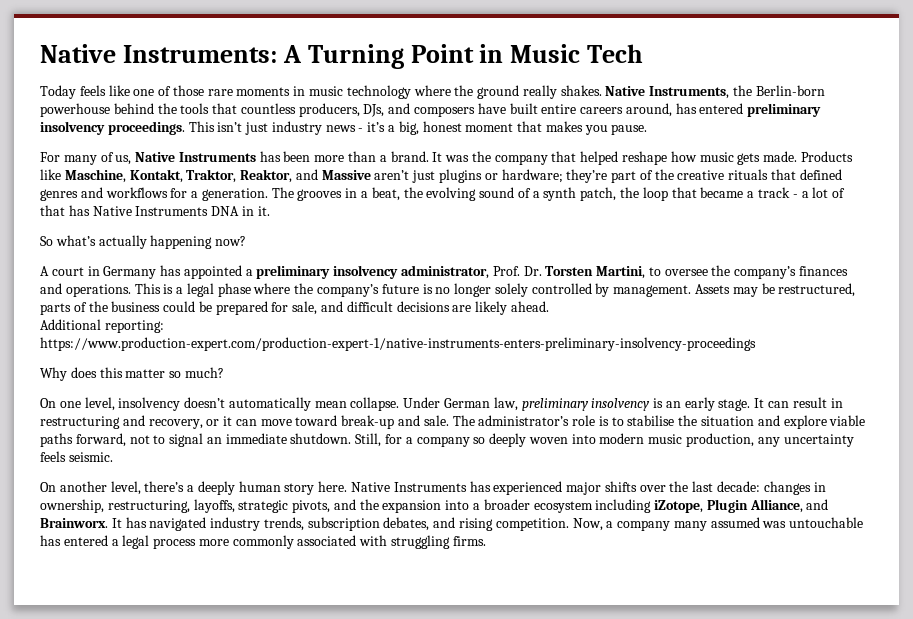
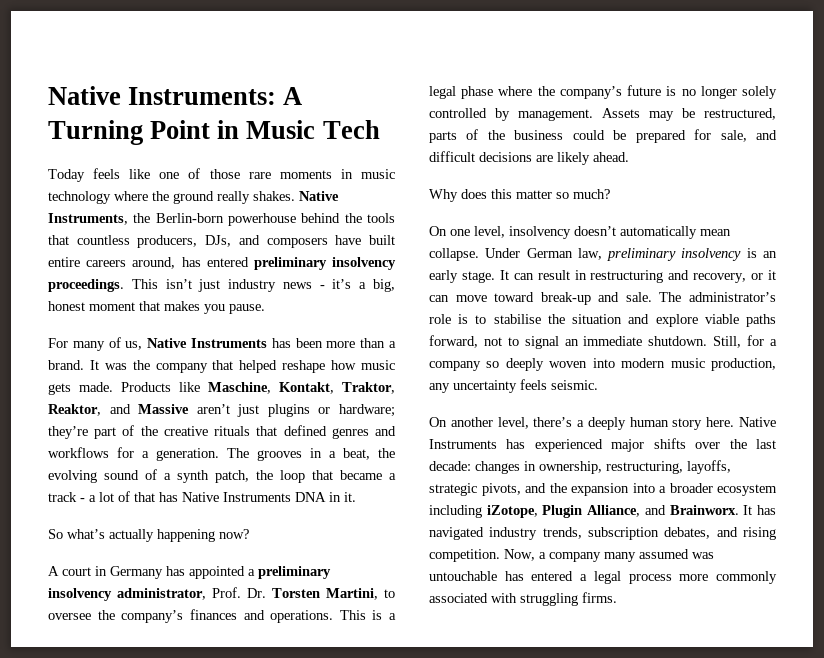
[40,319,164,333] [40,337,756,351] // Additional reporting: https://www.production-expert.com/production-expert-1/native-instruments-enters-preliminary-insolvency-proceedings -> (629, 157) none

